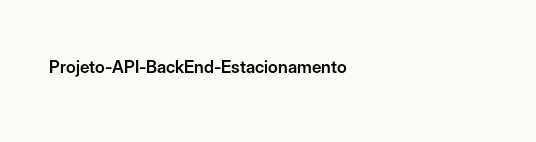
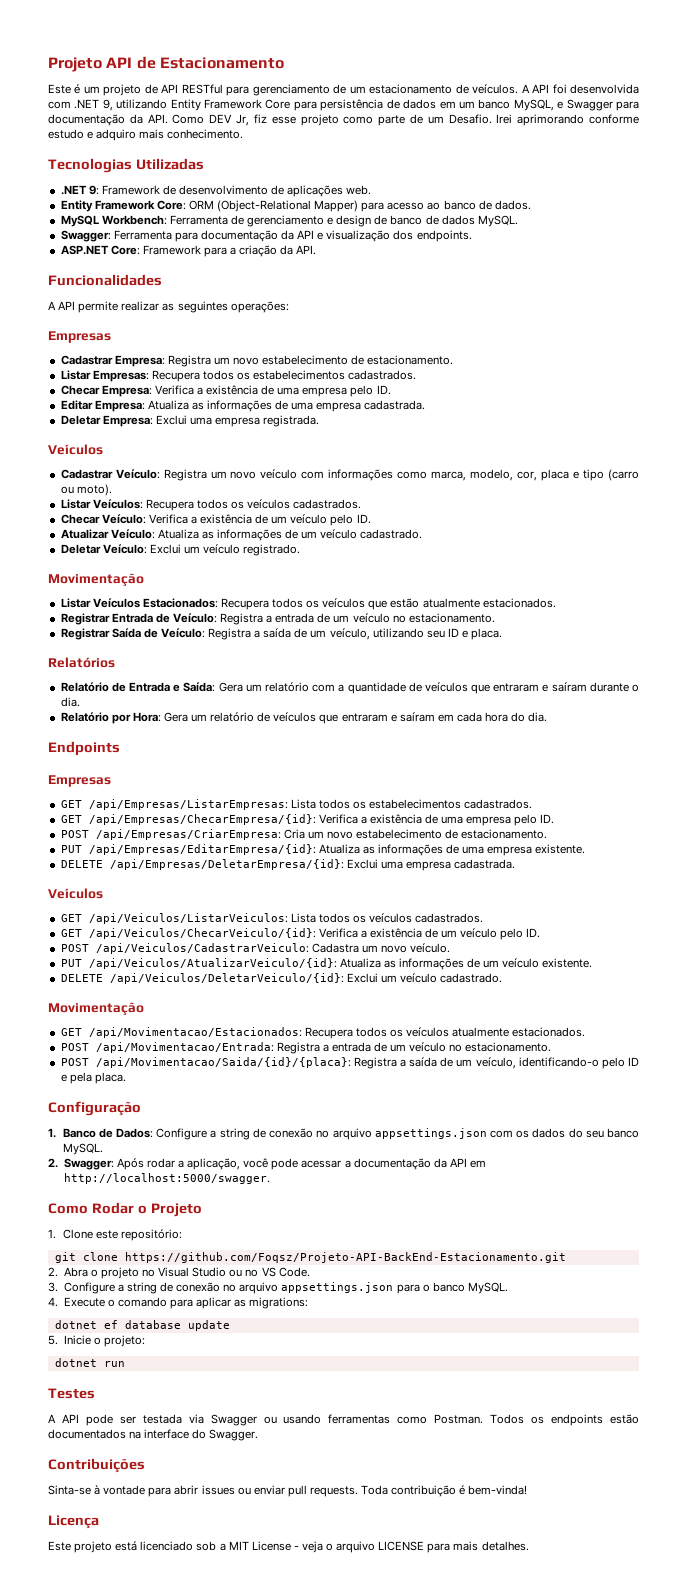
[49,60,347,77] Projeto-API-BackEnd-Estacionamento -> [48,56,284,72] [48,84,639,96] [48,99,640,111] [48,114,639,126] [48,129,244,141] [48,158,204,173] [60,185,372,197] [60,200,531,212] [60,215,518,227] [60,230,472,242] [60,245,317,257] [48,274,162,286] [48,301,289,313] [48,331,111,343] [60,355,454,367] [60,370,417,382] [60,385,391,397] [60,400,426,412] [60,415,320,427] [48,444,103,455] [60,469,639,481] [60,484,112,496] [60,499,362,511] [60,514,371,526] [60,529,423,541] [60,544,301,556] [48,573,144,586] [60,598,556,610] [60,613,495,625] [60,628,503,640] [48,657,115,668] [60,682,640,694] [60,697,80,707] [60,712,548,724] [48,741,120,756] [48,775,111,787] [60,799,533,810] [60,814,555,826] [60,829,548,840] [60,844,586,856] [60,859,516,871] [48,888,103,899] [60,913,484,924] [60,928,541,940] [60,943,451,954] [60,958,593,970] [60,973,503,984] [48,1002,144,1015] [60,1027,586,1039] [60,1042,552,1054] [60,1057,639,1069] [60,1072,126,1084] [48,1101,141,1116] [48,1128,639,1140] [62,1143,103,1155] [48,1158,487,1170] [63,1173,270,1184] [48,1202,202,1217] [48,1229,182,1241] [54,1252,566,1263] [48,1267,310,1279] [48,1282,508,1294] [48,1297,309,1309] [54,1320,230,1331] [48,1335,145,1347] [54,1358,125,1367] [48,1388,95,1399] [48,1414,639,1426] [48,1429,259,1441] [48,1458,145,1473] [48,1485,528,1497] [48,1515,99,1529] [48,1541,529,1553] Projeto API de Estacionamento // Este é um projeto de API RESTful para gerenciamento de um estacionamento de veículos. A API foi desenvolvida com .NET 9, utilizando Entity Framework Core para persistência de dados em um banco MySQL, e Swagger para documentação da API. Como DEV Jr, fiz esse projeto como parte de um Desafio. Irei aprimorando conforme estudo e adquiro mais conhecimento. // Tecnologias Utilizadas // .NET 9: Framework de desenvolvimento de aplicações web. // Entity Framework Core: ORM (Object-Relational Mapper) para acesso ao banco de dados. // MySQL Workbench: Ferramenta de gerenciamento e design de banco de dados MySQL. // Swagger: Ferramenta para documentação da API e visualização dos endpoints. // ASP.NET Core: Framework para a criação da API. // Funcionalidades // A API permite realizar as seguintes operações: // Empresas // Cadastrar Empresa: Registra um novo estabelecimento de estacionamento. // Listar Empresas: Recupera todos os estabelecimentos cadastrados. // Checar Empresa: Verifica a existência de uma empresa pelo ID. // Editar Empresa: Atualiza as informações de uma empresa cadastrada. // Deletar Empresa: Exclui uma empresa registrada. // Veículos // Cadastrar Veículo: Registra um novo veículo com informações como marca, modelo, cor, placa e tipo (carro ou moto). // Listar Veículos: Recupera todos os veículos cadastrados. // Checar Veículo: Verifica a existência de um veículo pelo ID. // Atualizar Veículo: Atualiza as informações de um veículo cadastrado. // Deletar Veículo: Exclui um veículo registrado. // Movimentação // Listar Veículos Estacionados: Recupera todos os veículos que estão atualmente estacionados. // Registrar Entrada de Veículo: Registra a entrada de um veículo no estacionamento. // Registrar Saída de Veículo: Registra a saída de um veículo, utilizando seu ID e placa. // Relatórios // Relatório de Entrada e Saída: Gera um relatório com a quantidade de veículos que entraram e saíram durante o dia. // Relatório por Hora: Gera um relatório de veículos que entraram e saíram em cada hora do dia. // Endpoints // Empresas // GET /api/Empresas/ListarEmpresas: Lista todos os estabelecimentos cadastrados. // GET /api/Empresas/ChecarEmpresa/{id}: Verifica a existência de uma empresa pelo ID. // POST /api/Empresas/CriarEmpresa: Cria um novo estabelecimento de estacionamento. // PUT /api/Empresas/EditarEmpresa/{id}: Atualiza as informações de uma empresa existente. // DELETE /api/Empresas/DeletarEmpresa/{id}: Exclui uma empresa cadastrada. // Veículos // GET /api/Veiculos/ListarVeiculos: Lista todos os veículos cadastrados. // GET /api/Veiculos/ChecarVeiculo/{id}: Verifica a existência de um veículo pelo ID. // POST /api/Veiculos/CadastrarVeiculo: Cadastra um novo veículo. // PUT /api/Veiculos/AtualizarVeiculo/{id}: Atualiza as informações de um veículo existente. // DELETE /api/Veiculos/DeletarVeiculo/{id}: Exclui um veículo cadastrado. // Movimentação // GET /api/Movimentacao/Estacionados: Recupera todos os veículos atualmente estacionados. // POST /api/Movimentacao/Entrada: Registra a entrada de um veículo no estacionamento. // POST /api/Movimentacao/Saida/{id}/{placa}: Registra a saída de um veículo, identificando-o pelo ID e pela placa. // Configuração // 1. Banco de Dados: Configure a string de conexão no arquivo appsettings.json com os dados do seu banco MySQL. // 2. Swagger: Após rodar a aplicação, você pode acessar a documentação da API em http://localhost:5000/swagger. // Como Rodar o Projeto // 1. Clone este repositório: // git clone https://github.com/Foqsz/Projeto-API-BackEnd-Estacionamento.git // 2. Abra o projeto no Visual Studio ou no VS Code. // 3. Configure a string de conexão no arquivo appsettings.json para o banco MySQL. // 4. Execute o comando para aplicar as migrations: // dotnet ef database update // 5. Inicie o projeto: // dotnet run // Testes // A API pode ser testada via Swagger ou usando ferramentas como Postman. Todos os endpoints estão documentados na interface do Swagger. // Contribuições // Sinta-se à vontade para abrir issues ou enviar pull requests. Toda contribuição é bem-vinda! // Licença // Este projeto está licenciado sob a MIT License - veja o arquivo LICENSE para mais detalhes.

